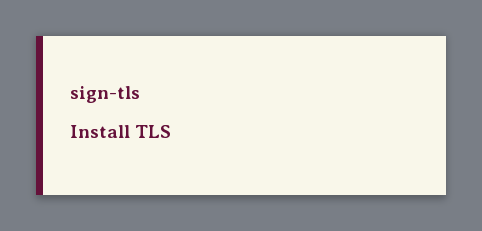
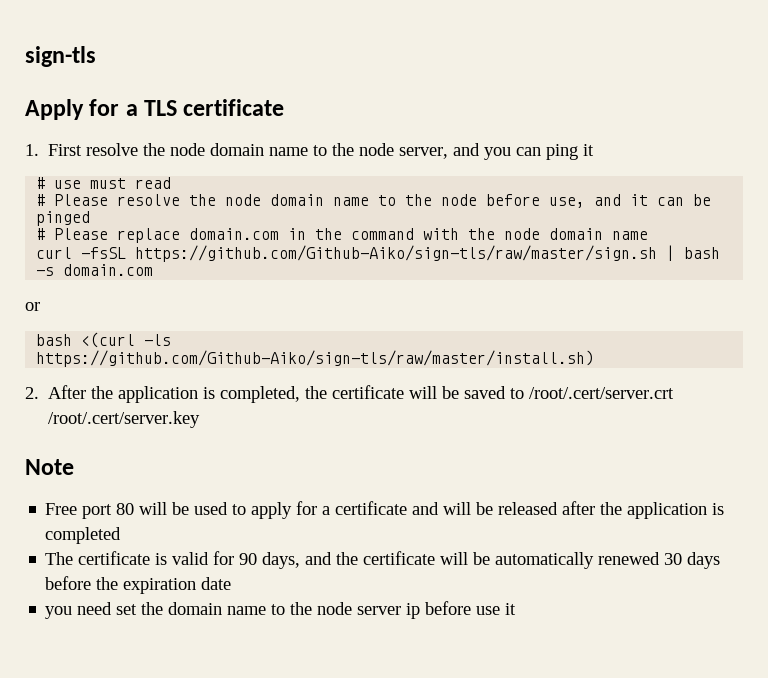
[70,125,172,138] Install TLS -> [25,99,285,120] [25,143,595,160] [36,177,172,189] [36,194,712,208] [36,211,91,226] [36,228,649,243] [36,245,721,262] [36,264,154,276] [25,302,40,311] [36,332,172,348] [36,350,595,367] [25,385,675,403] [48,411,201,428] [25,459,74,475] [45,501,725,519] [45,527,122,544] [45,551,721,569] [45,576,232,594] [45,601,517,619] Apply for a TLS certificate // 1. First resolve the node domain name to the node server, and you can ping it // # use must read // # Please resolve the node domain name to the node before use, and it can be pinged // # Please replace domain.com in the command with the node domain name // curl -fsSL https://github.com/Github-Aiko/sign-tls/raw/master/sign.sh | bash -s domain.com // or // bash <(curl -ls https://github.com/Github-Aiko/sign-tls/raw/master/install.sh) // 2. After the application is completed, the certificate will be saved to /root/.cert/server.crt /root/.cert/server.key // Note // Free port 80 will be used to apply for a certificate and will be released after the application is completed // The certificate is valid for 90 days, and the certificate will be automatically renewed 30 days before the expiration date // you need set the domain name to the node server ip before use it

